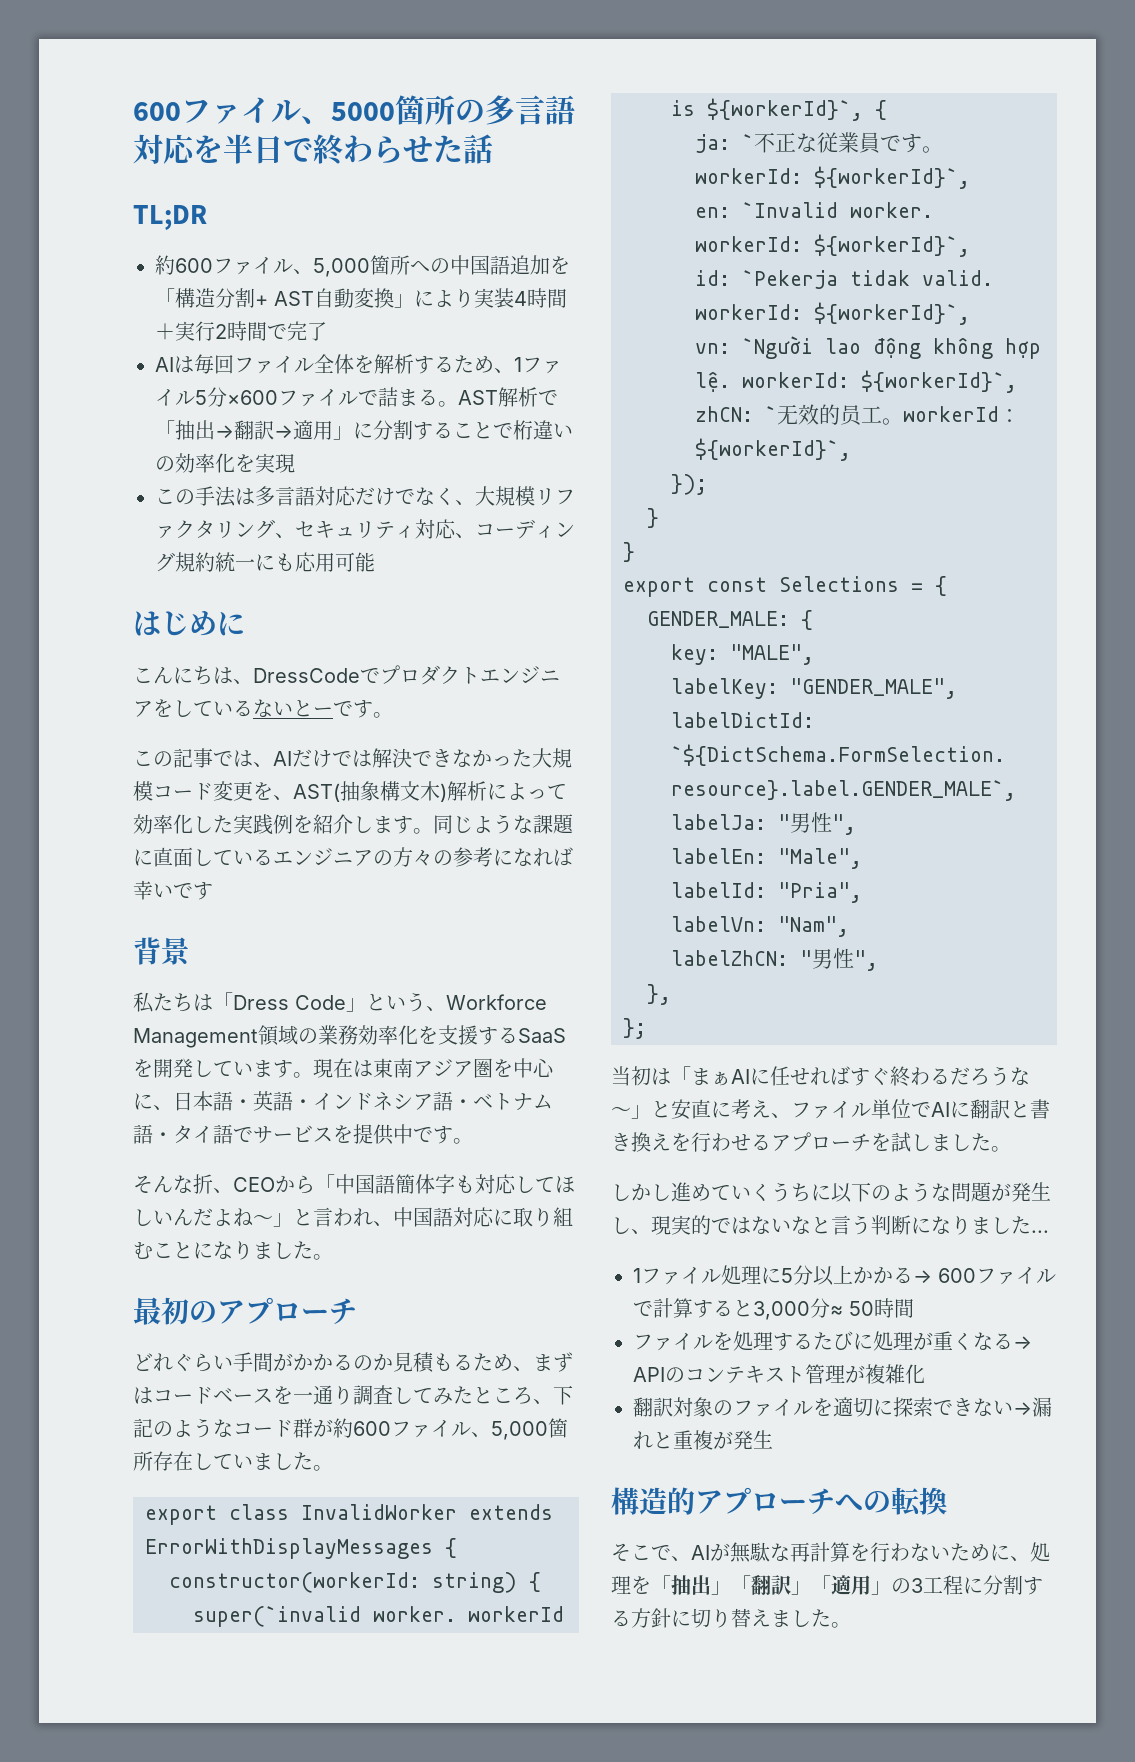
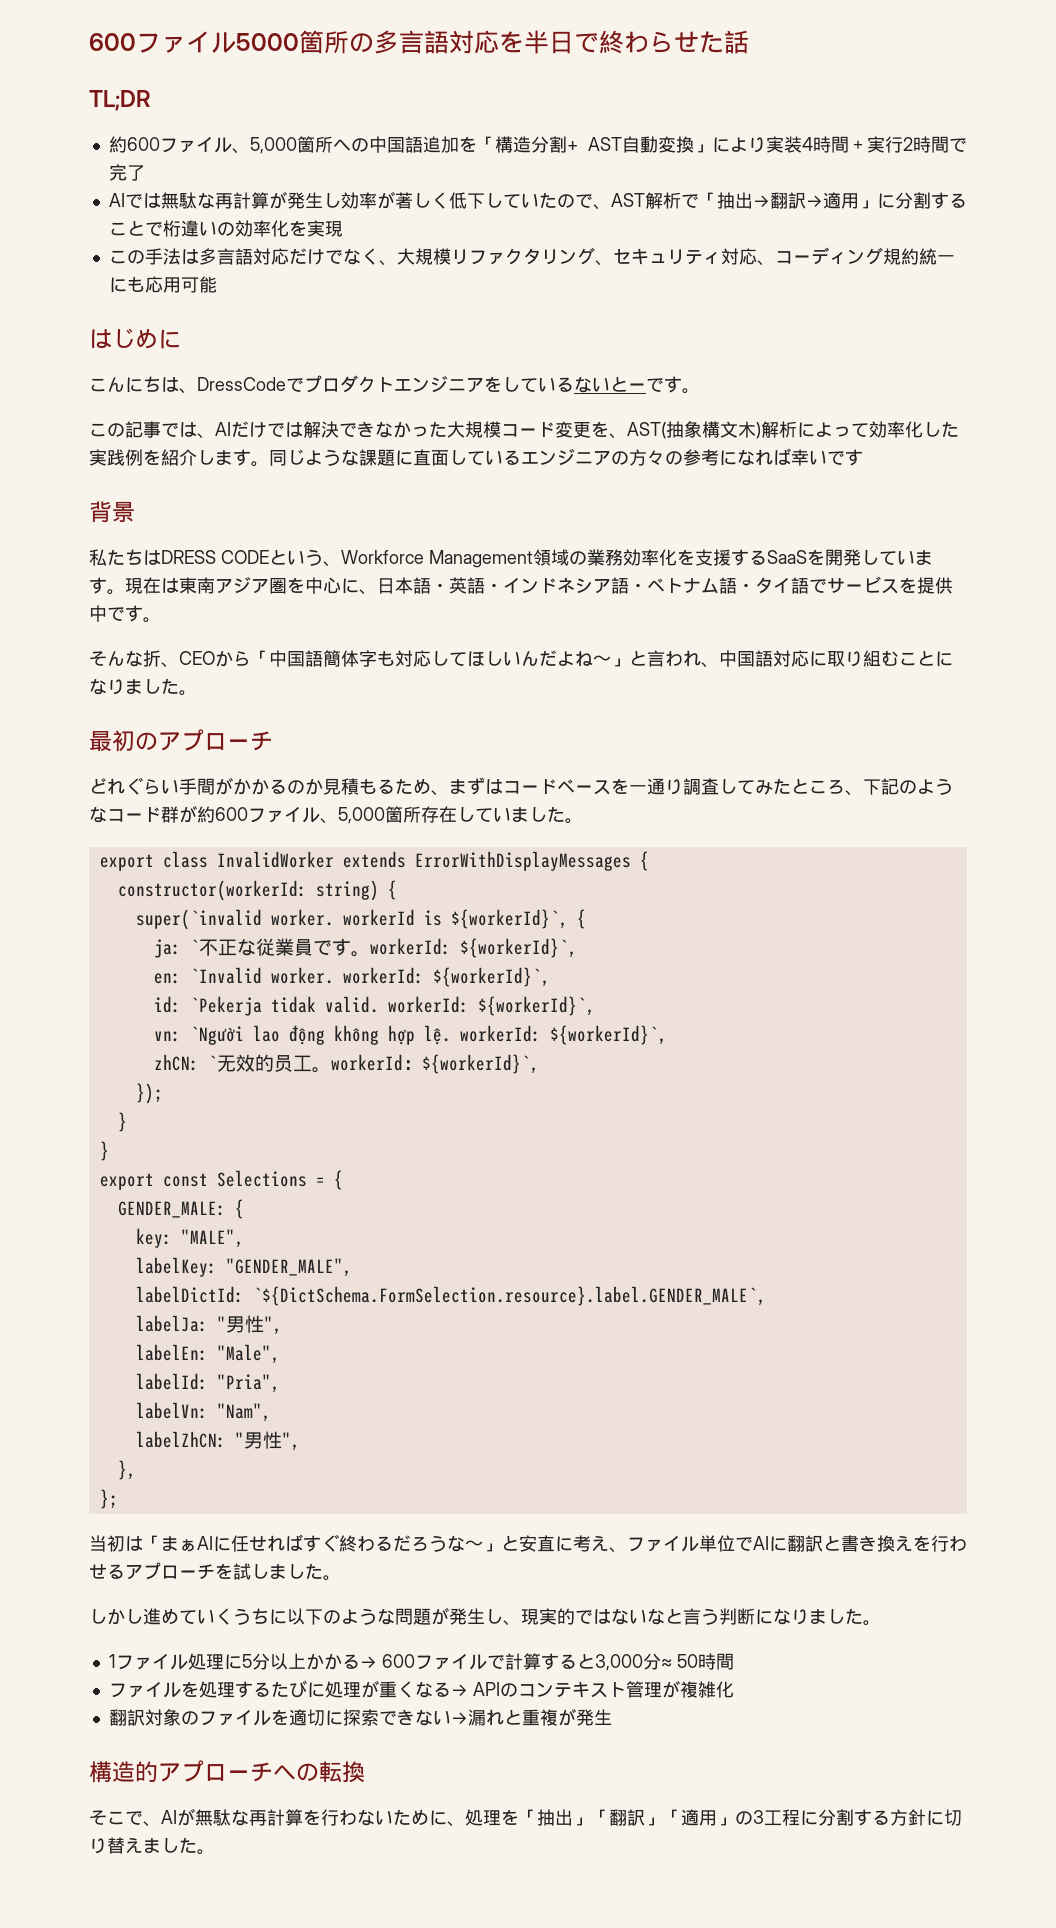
[133,97,331,124] 600ファイル、 -> [89,31,236,53] 600ファイル
[174,354,562,374] [155,387,458,407] は毎回ファイル全体を解析するため、1ファイル5分×600ファイルで詰まる。 -> [124,191,611,210] では無駄な再計算が発生し効率が著しく低下していたので、
[213,992,366,1012] 「Dress Code」 -> [161,550,269,564] DRESS CODE
[1031,1230,1049,1233] ... -> [863,1620,881,1626] 。

